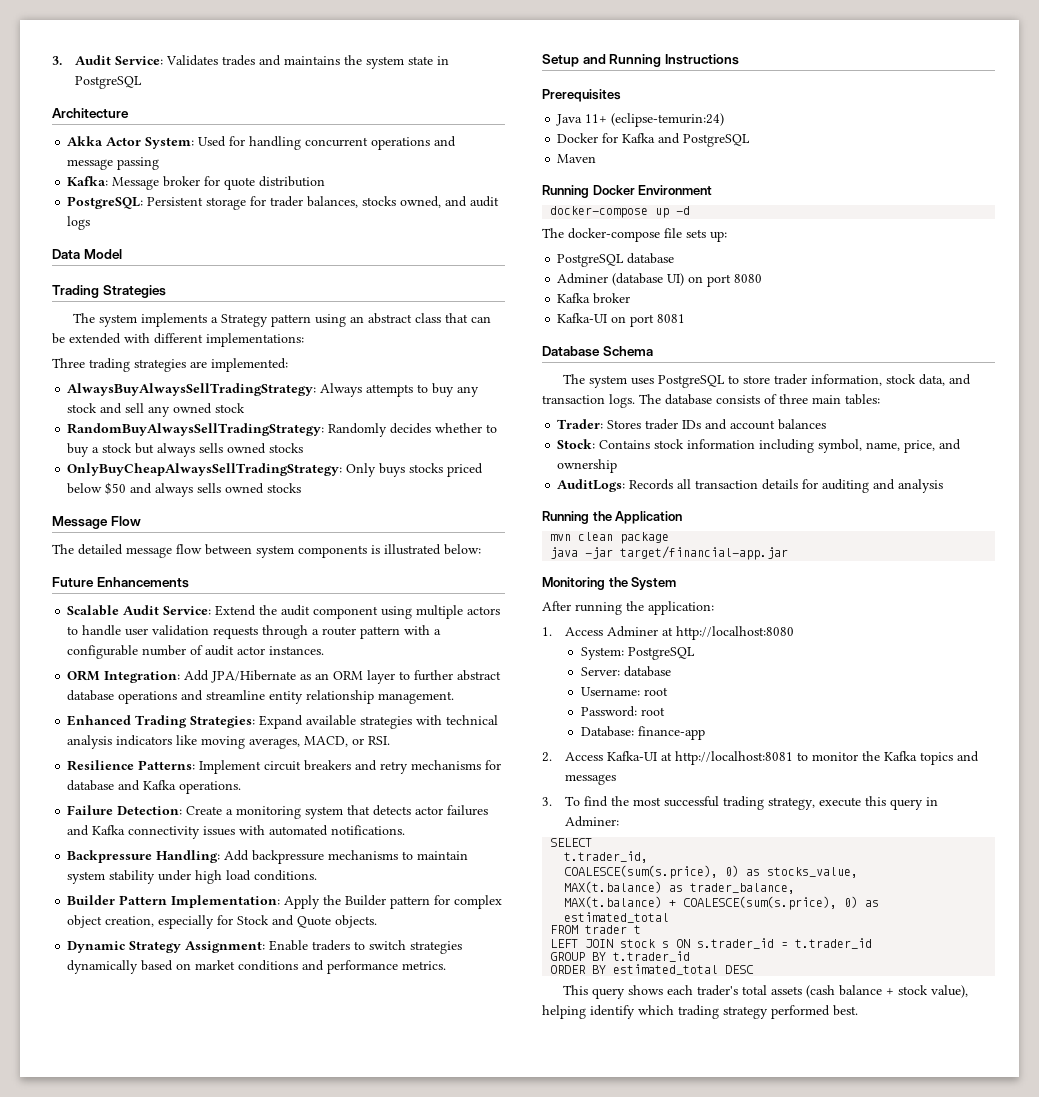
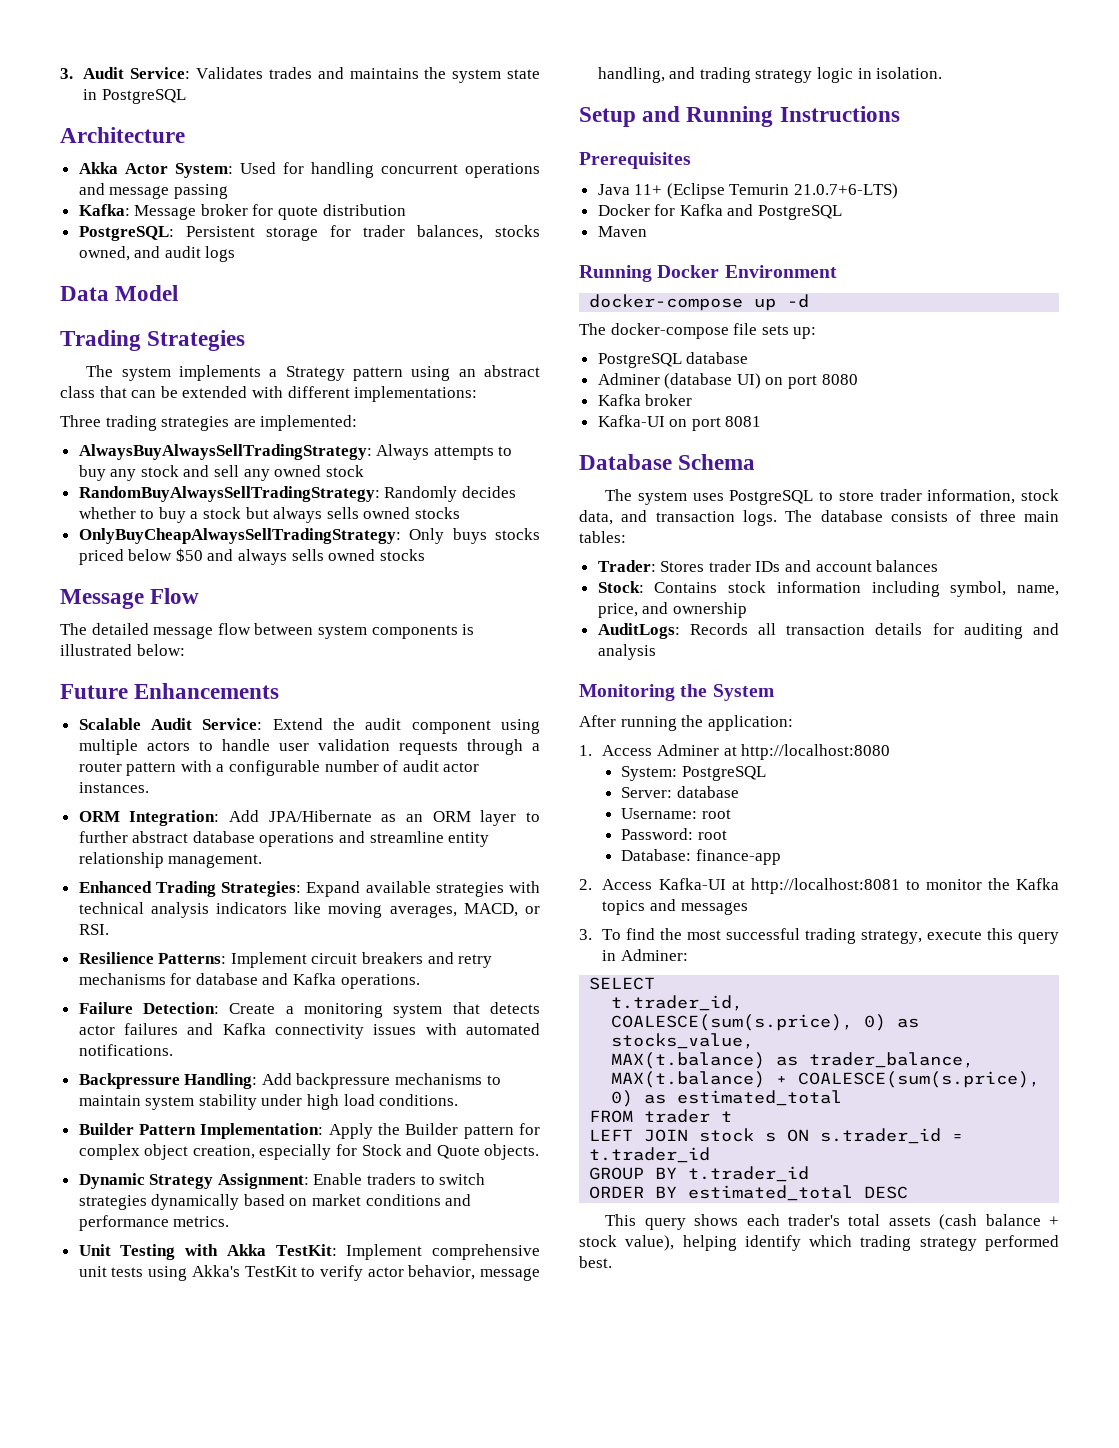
(447, 965) none -> [78,1244,540,1260] [78,1265,540,1281] [597,67,943,83] // Unit Testing with Akka TestKit: Implement comprehensive unit tests using Akka's TestKit to verify actor behavior, message handling, and trading strategy logic in isolation.
[611,113,725,127] (eclipse-temurin:24) -> [666,183,899,199] (Eclipse Temurin 21.0.7+6-LTS)
[542,511,683,524] [550,532,670,544] [550,546,789,560] // Running the Application // mvn clean package // java -jar target/financial-app.jar -> (656, 652) none

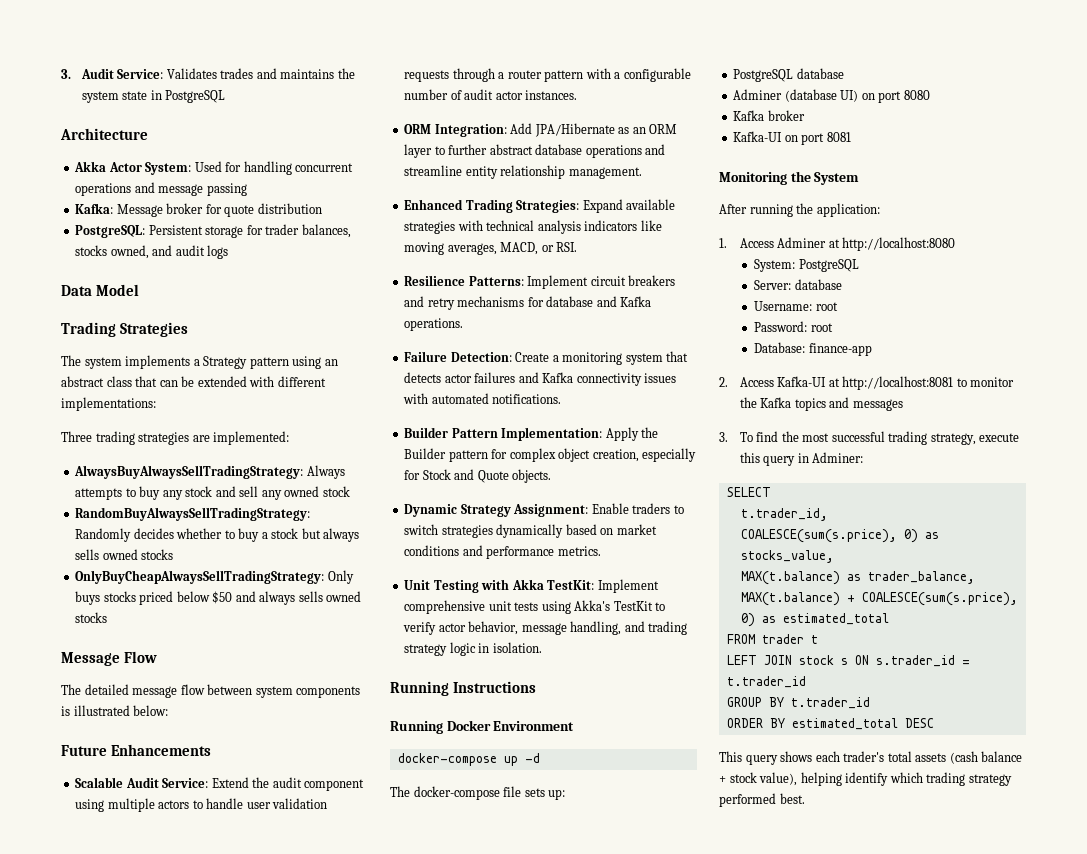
[78,1073,501,1089] [78,1094,459,1110] // Backpressure Handling: Add backpressure mechanisms to maintain system stability under high load conditions. -> (562, 399) none
[579,106,681,127] Setup and -> (542, 647) none
[579,152,691,169] [597,183,899,199] [597,204,843,220] [597,226,647,237] // Prerequisites // Java 11+ (Eclipse Temurin 21.0.7+6-LTS) // Docker for Kafka and PostgreSQL // Maven -> (536, 687) none
[579,454,756,470] [605,489,1059,505] [579,510,1059,526] [579,531,626,543] [597,560,939,572] [597,581,1059,597] [597,602,747,618] [597,623,1059,639] [597,644,656,660] // Database Schema // The system uses PostgreSQL to store trader information, stock data, and transaction logs. The database consists of three main tables: // Trader: Stores trader IDs and account balances // Stock: Contains stock information including symbol, name, price, and ownership // AuditLogs: Records all transaction details for auditing and analysis -> (851, 137) none

